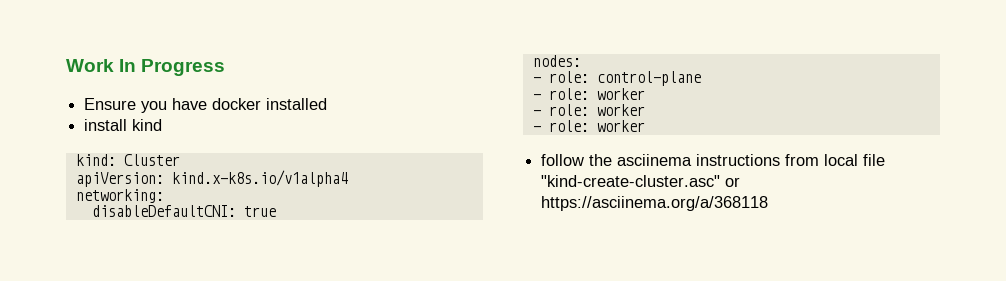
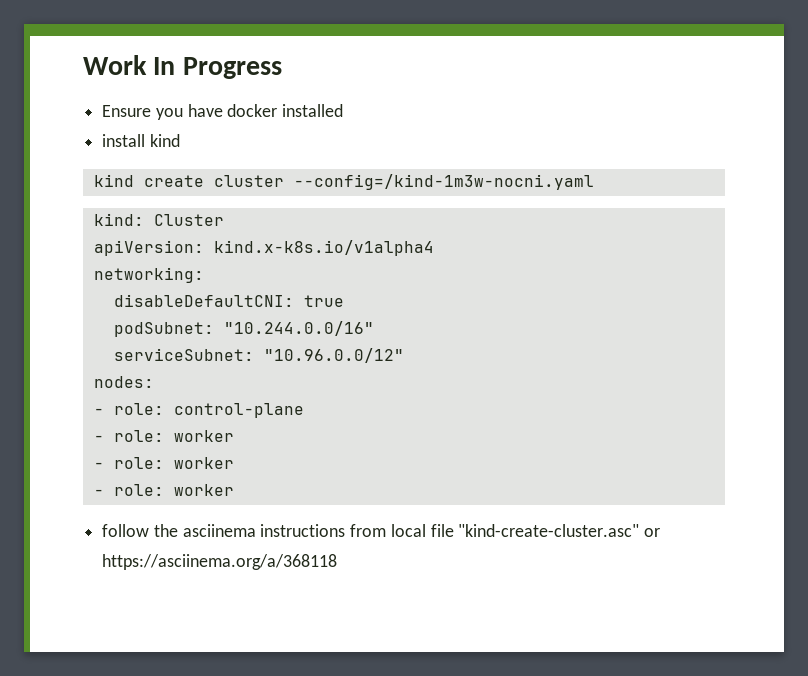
(163, 125) none -> [93,174,594,190] // kind create cluster --config=/kind-1m3w-nocni.yaml
(276, 211) none -> [113,321,374,337] [113,348,404,363] // podSubnet: "10.244.0.0/16" // serviceSubnet: "10.96.0.0/12"

